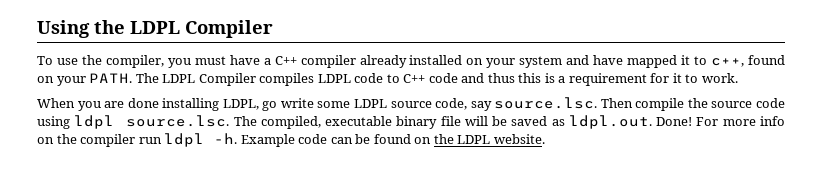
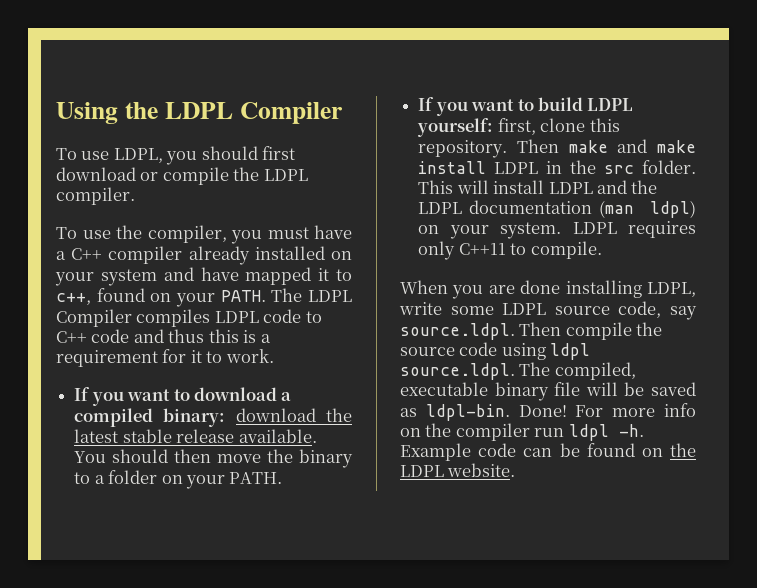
(273, 29) none -> [56,146,296,165] [56,167,308,185] [56,187,135,205] // To use LDPL, you should first download or compile the LDPL compiler.
(738, 78) none -> [74,387,292,406] [74,408,353,427] [74,429,317,443] [74,449,353,468] [74,470,283,489] [418,97,634,116] [417,118,620,137] [418,139,696,158] [418,160,696,174] [418,180,658,194] [418,200,696,218] [418,221,696,239] [418,241,602,260] // If you want to download a compiled binary: download the latest stable release available. You should then move the binary to a folder on your PATH. // If you want to build LDPL yourself: first, clone this repository. Then make and make install LDPL in the src folder. This will install LDPL and the LDPL documentation (man ldpl) on your system. LDPL requires only C++11 to compile.
[262,101,278,111] go -> (696, 289) none
[494,97,598,109] source.lsc. -> [400,323,515,340] source.ldpl.
[126,115,230,127] source.lsc. -> [400,363,515,380] source.ldpl.
[568,115,652,129] ldpl.out. -> [425,404,510,421] ldpl-bin.

